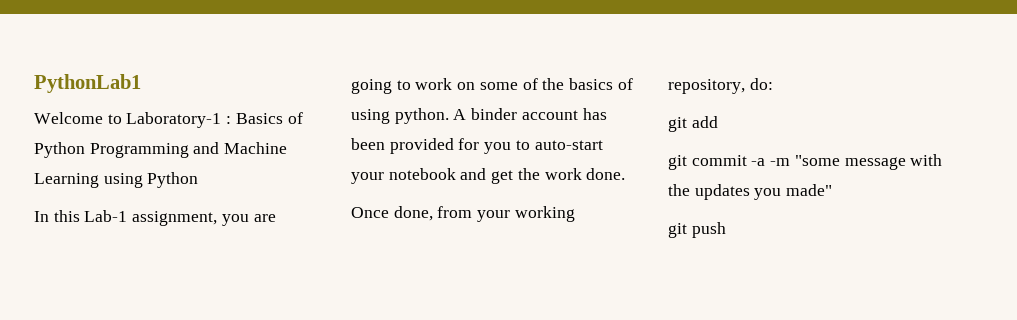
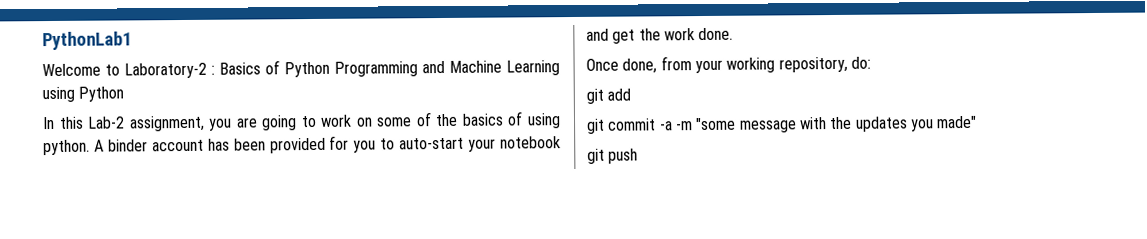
[126,112,222,128] Laboratory-1 -> [124,62,207,79] Laboratory-2
[84,210,128,222] Lab-1 -> [87,116,126,129] Lab-2

